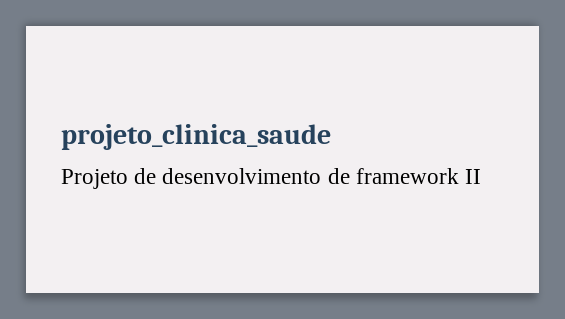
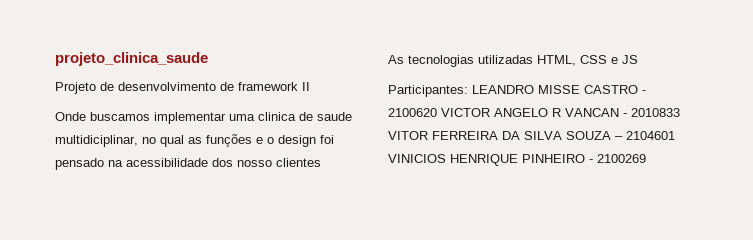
(482, 176) none -> [55,112,352,124] [55,134,334,147] [55,158,321,170] [388,55,638,67] [388,85,646,97] [388,108,680,117] [388,131,675,140] [388,154,646,166] // Onde buscamos implementar uma clinica de saude multidiciplinar, no qual as funções e o design foi pensado na acessibilidade dos nosso clientes // As tecnologias utilizadas HTML, CSS e JS // Participantes: LEANDRO MISSE CASTRO - 2100620 VICTOR ANGELO R VANCAN - 2010833 VITOR FERREIRA DA SILVA SOUZA – 2104601 VINICIOS HENRIQUE PINHEIRO - 2100269

